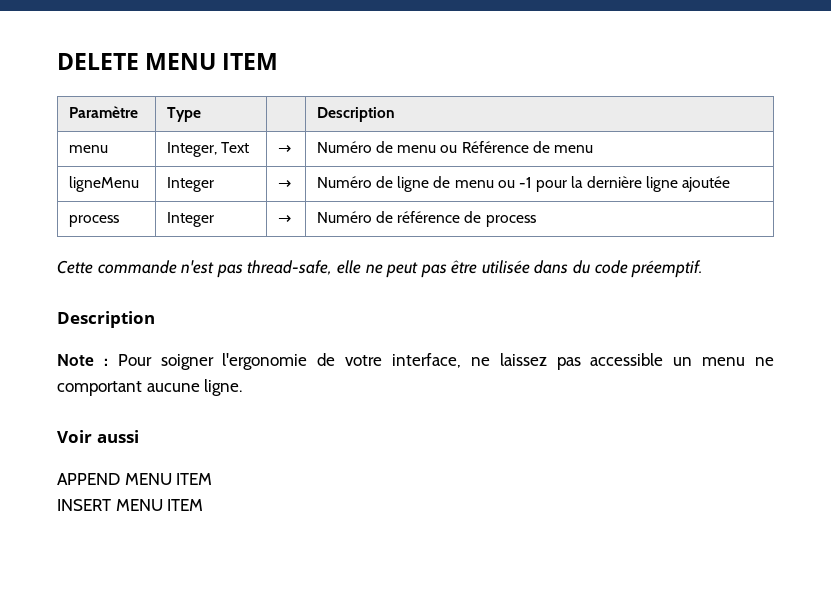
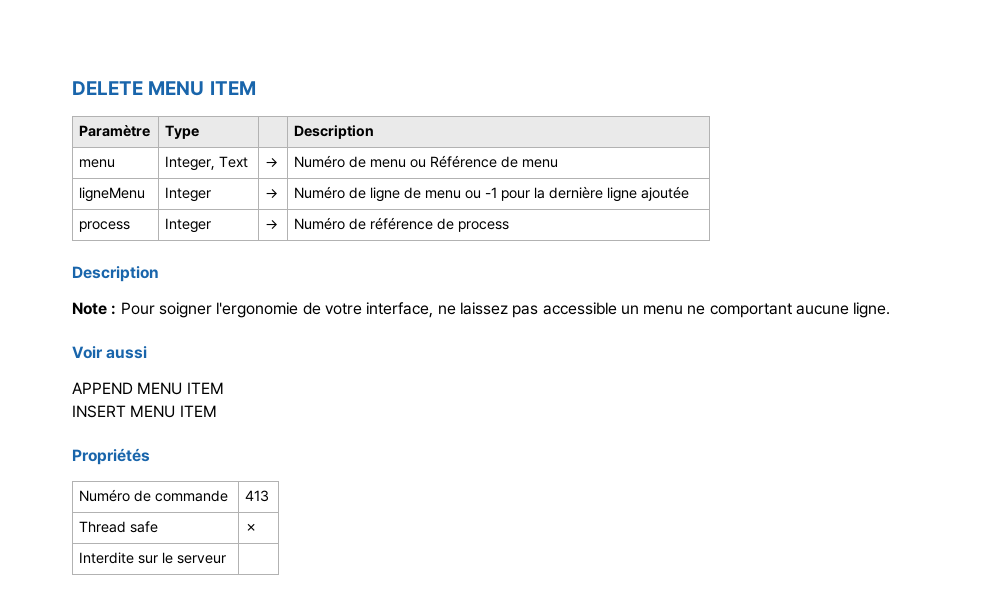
[57,260,704,278] // Cette commande n'est pas thread-safe, elle ne peut pas être utilisée dans du code préemptif. -> (510, 226) none
(204, 505) none -> [72,448,150,465] [79,489,229,502] [245,490,270,502] [79,521,159,533] [245,523,258,532] [79,552,227,564] // Propriétés // Numéro de commande | 413 // Thread safe | ✗ // Interdite sur le serveur |

